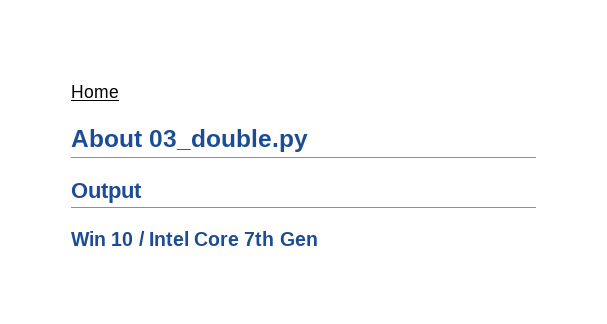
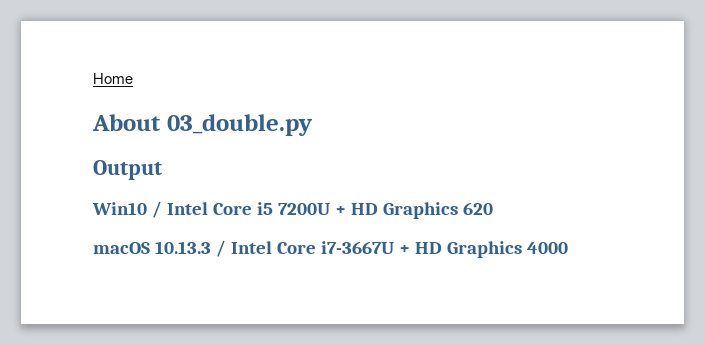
[71,231,318,246] Win 10 / Intel Core 7th Gen -> [92,201,493,219] [93,240,568,258] Win10 / Intel Core i5 7200U + HD Graphics 620 // macOS 10.13.3 / Intel Core i7-3667U + HD Graphics 4000

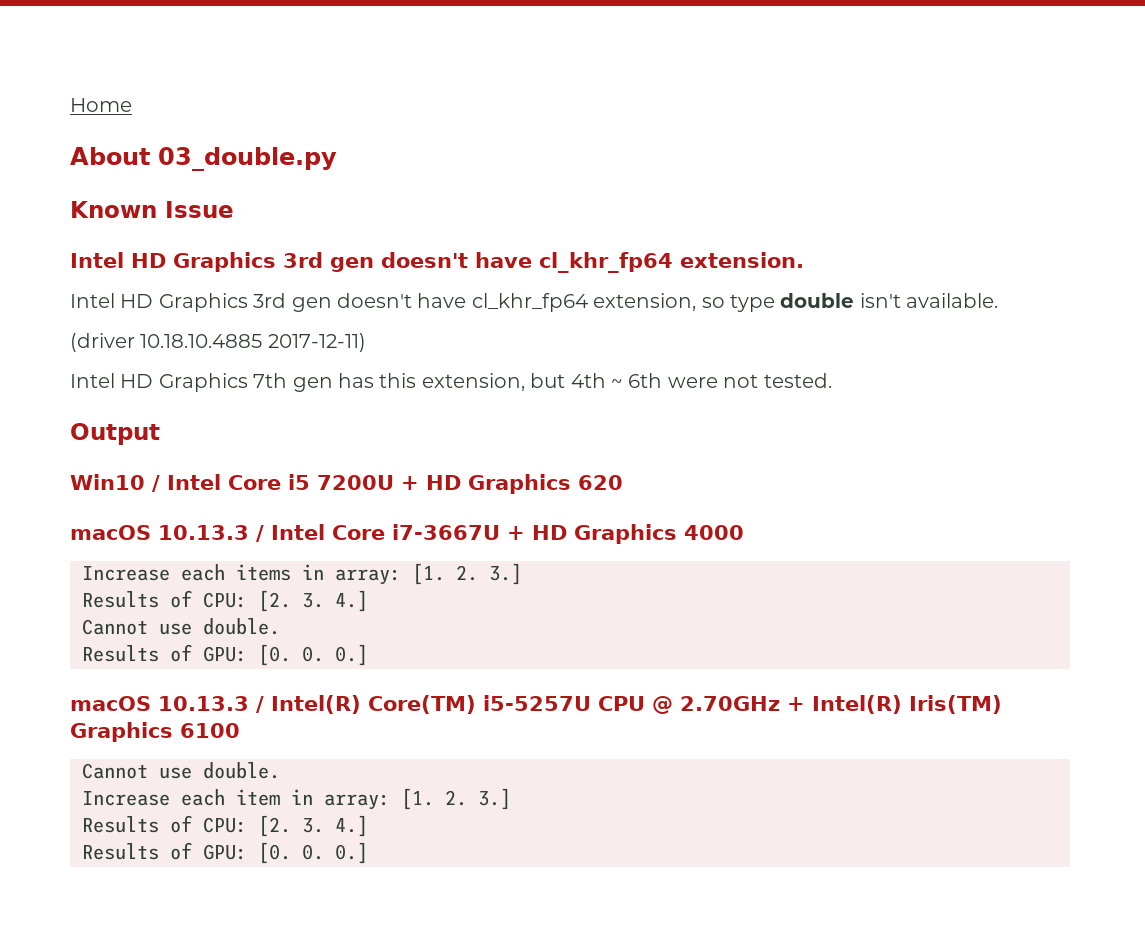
(313, 125) none -> [70,201,234,218] [70,252,804,273] [70,293,999,312] [70,333,366,352] [70,373,832,392] // Known Issue // Intel HD Graphics 3rd gen doesn't have cl_khr_fp64 extension. // Intel HD Graphics 3rd gen doesn't have cl_khr_fp64 extension, so type double isn't available. // (driver 10.18.10.4885 2017-12-11) // Intel HD Graphics 7th gen has this extension, but 4th ~ 6th were not tested.
(568, 248) none -> [82,563,522,585] [82,590,368,612] [82,618,280,635] [82,644,368,666] [70,695,1002,714] [70,722,240,742] [82,762,280,779] [82,788,511,810] [82,815,368,837] [82,842,368,864] // Increase each items in array: [1. 2. 3.] // Results of CPU: [2. 3. 4.] // Cannot use double. // Results of GPU: [0. 0. 0.] // macOS 10.13.3 / Intel(R) Core(TM) i5-5257U CPU @ 2.70GHz + Intel(R) Iris(TM) Graphics 6100 // Cannot use double. // Increase each item in array: [1. 2. 3.] // Results of CPU: [2. 3. 4.] // Results of GPU: [0. 0. 0.]

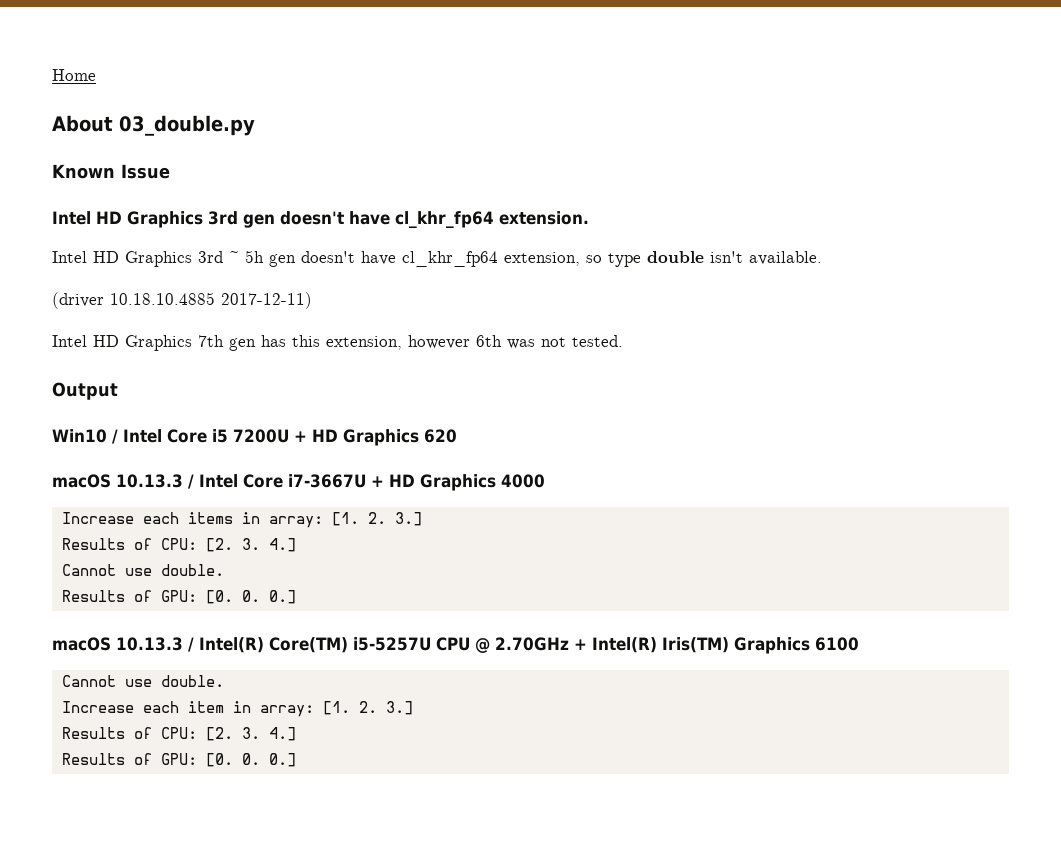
(287, 300) none -> [229,250,264,263] ~ 5h
[530,373,718,388] but 4th ~ 6th were -> [408,335,535,349] however 6th was

